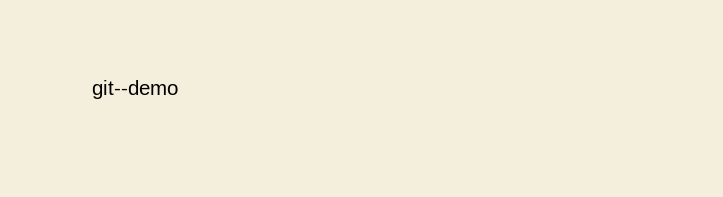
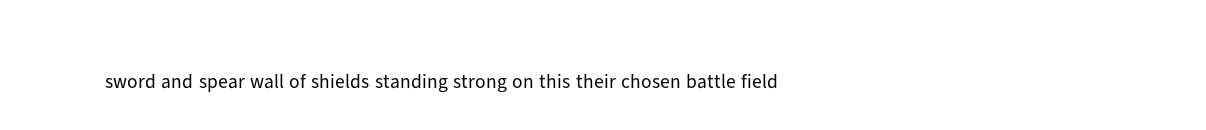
[92,80,178,99] git--demo -> [105,73,779,93] sword and spear wall of shields standing strong on this their chosen battle field

